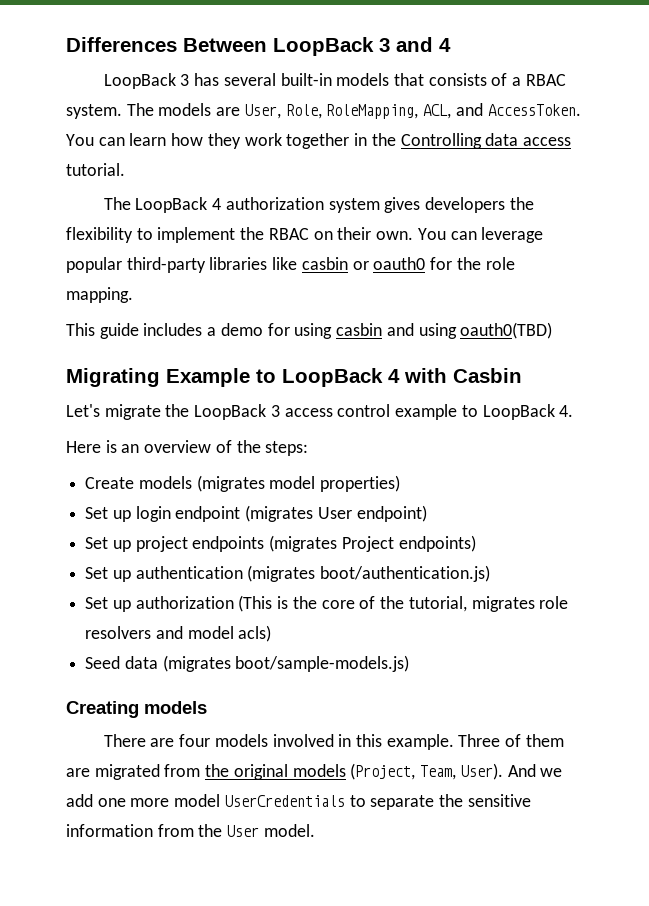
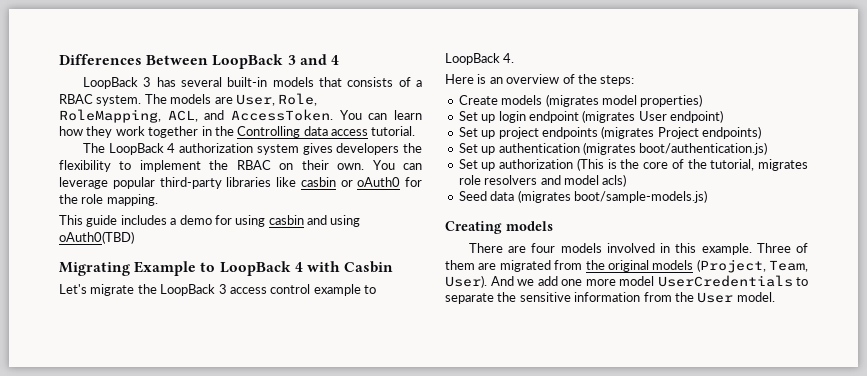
[373,257,426,270] oauth0 -> [357,177,401,187] oAuth0
[460,322,553,339] oauth0(TBD) -> [59,231,134,244] oAuth0(TBD)

